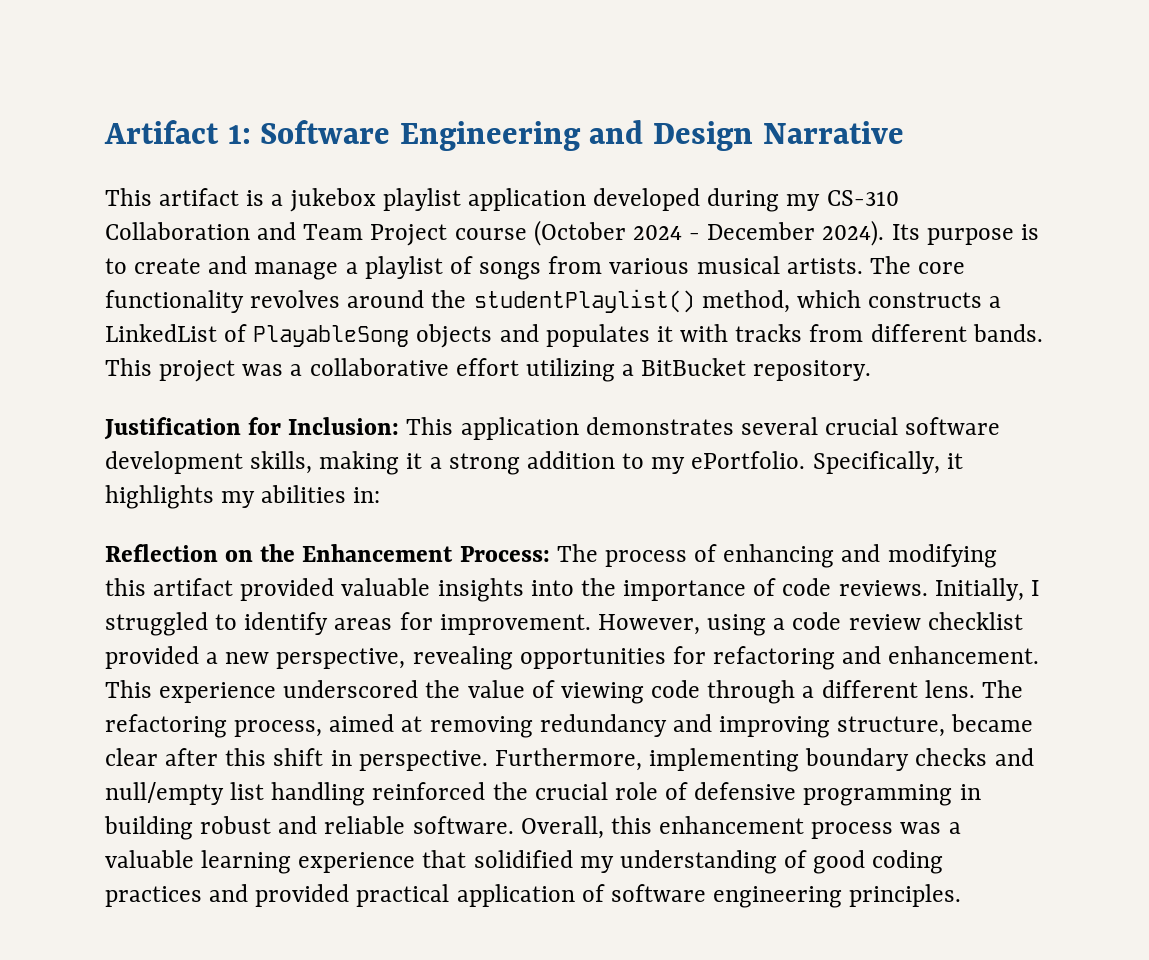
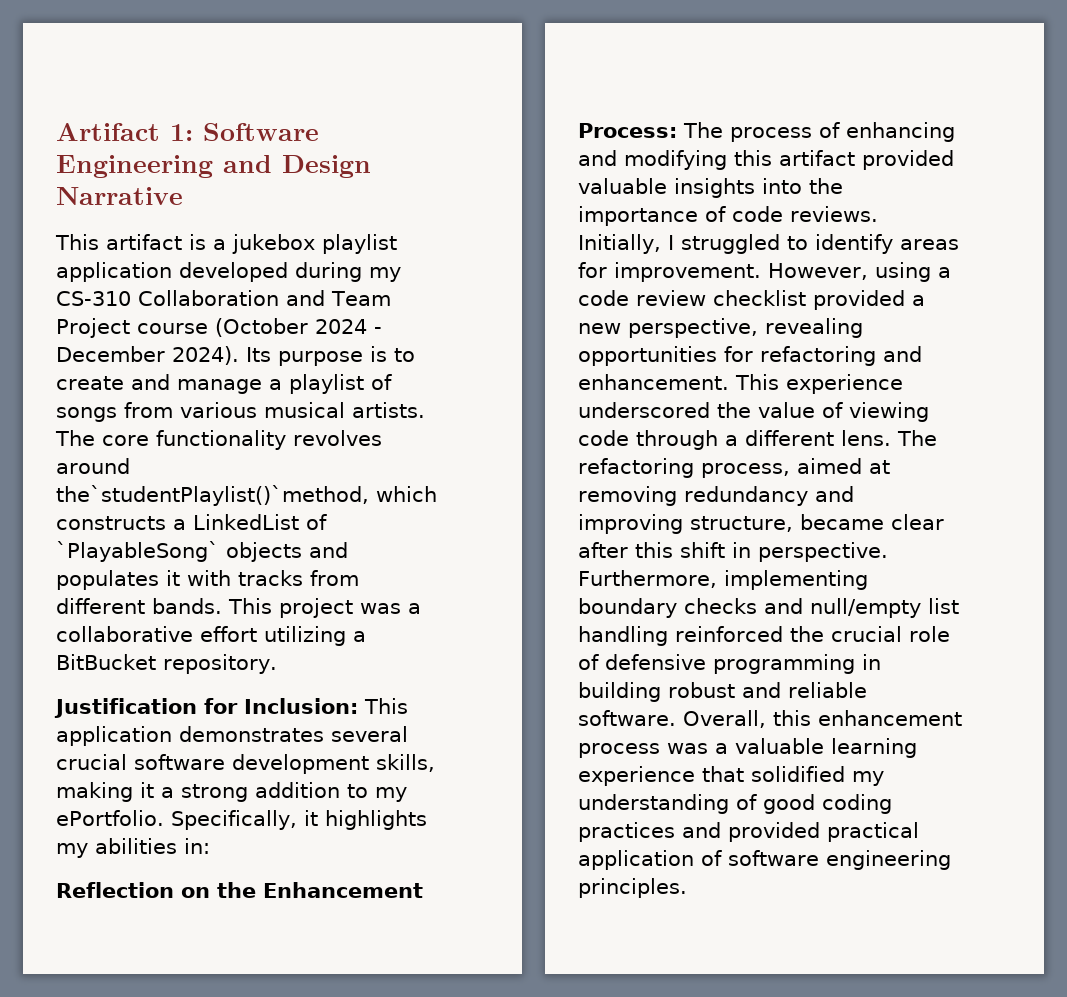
[431,289,790,313] the studentPlaylist() method, -> [56,485,369,506] the`studentPlaylist()`method,
[253,325,410,347] PlayableSong -> [56,541,219,562] `PlayableSong`

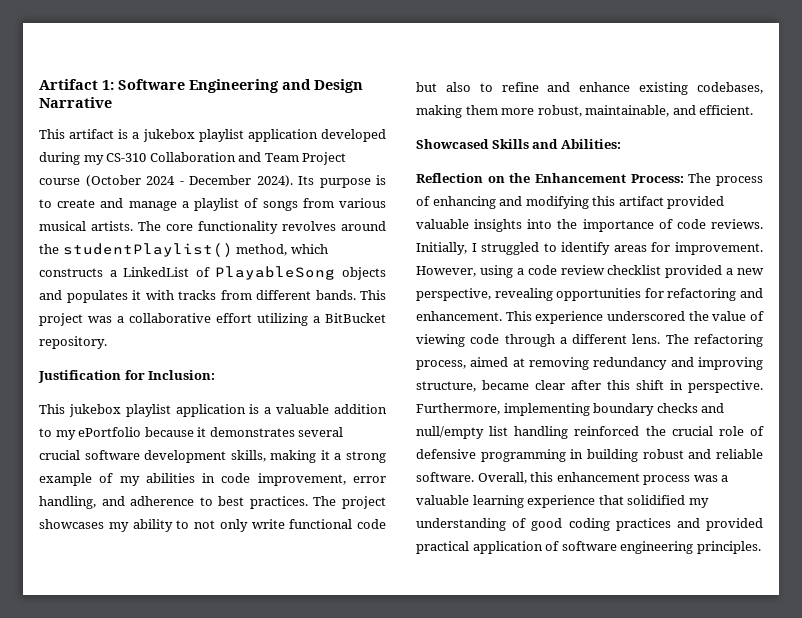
[56,485,369,506] the`studentPlaylist()`method, -> [39,243,288,257] the studentPlaylist() method,
[56,541,219,562] `PlayableSong` -> [215,266,336,280] PlayableSong
[364,698,408,714] [56,726,172,746] This application -> [39,404,387,417] [39,427,207,440] // This jukebox playlist application is a valuable addition to my ePortfolio because it
[255,782,407,802] [56,810,427,830] [56,838,210,858] addition to my ePortfolio. Specifically, it highlights my abilities in: -> [39,473,386,486] [39,496,386,509] [39,519,386,532] [416,82,763,95] [416,105,754,118] [416,139,621,149] example of my abilities in code improvement, error handling, and adherence to best practices. The project showcases my ability to not only write functional code but also to refine and enhance existing codebases, making them more robust, maintainable, and efficient. // Showcased Skills and Abilities:

